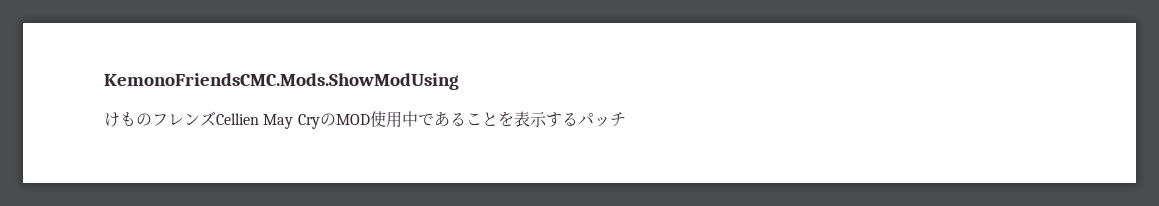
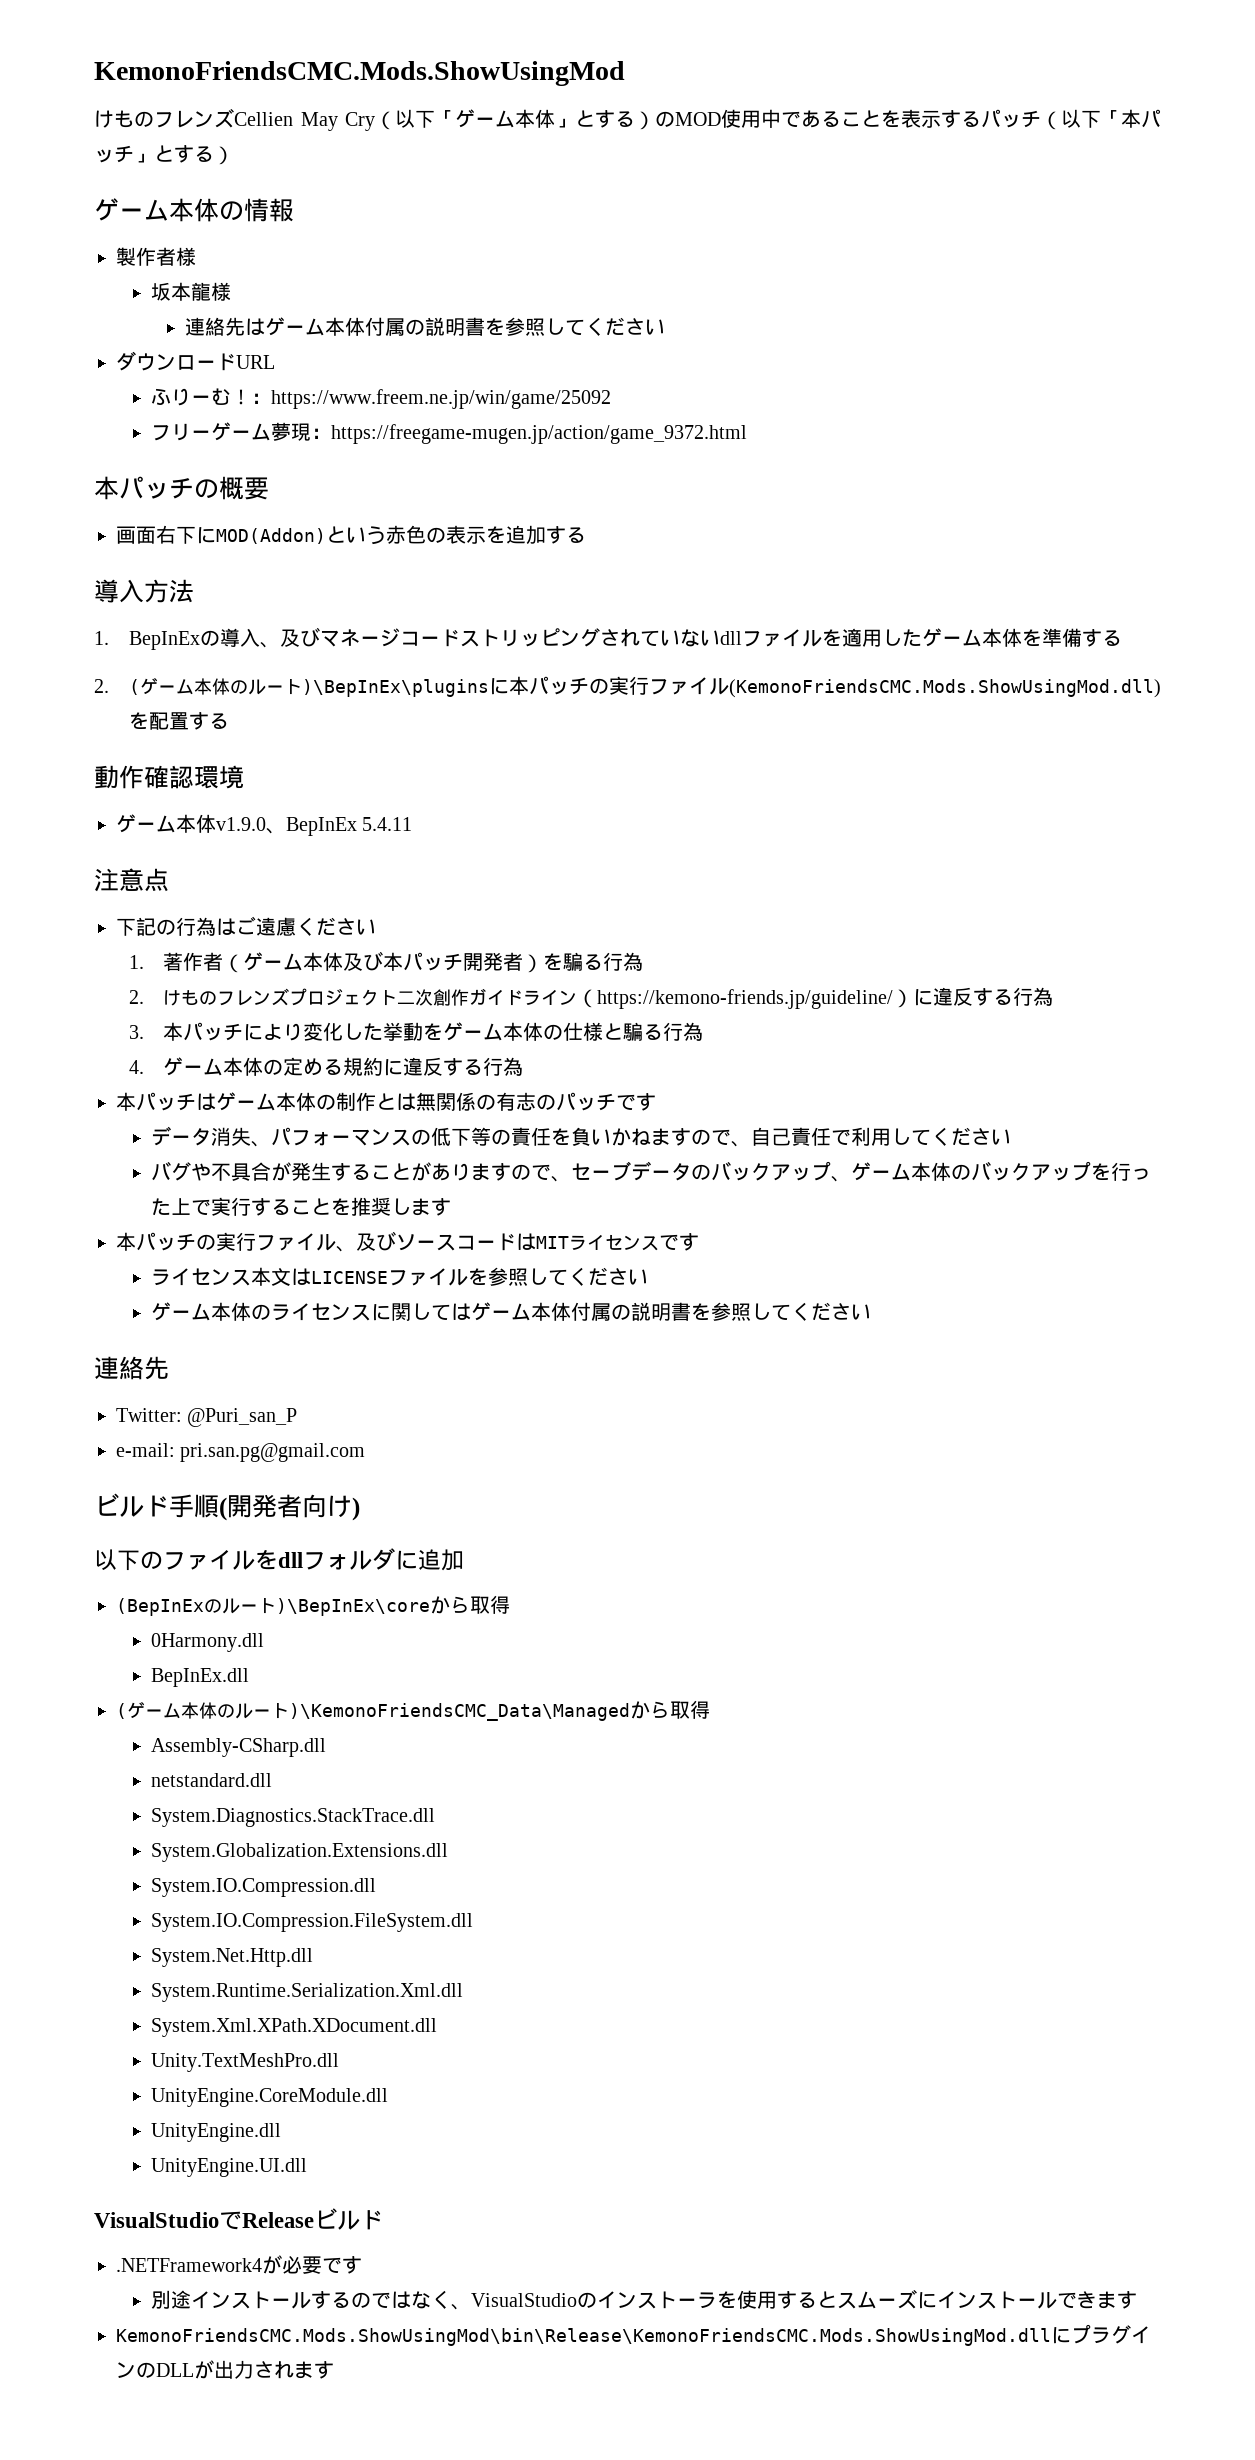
[104,73,459,90] KemonoFriendsCMC.Mods.ShowModUsing -> [94,61,625,86] KemonoFriendsCMC.Mods.ShowUsingMod
(320, 121) none -> [375,109,655,130] （以下「ゲーム本体」とする）
(626, 119) none -> [1041,109,1161,130] [94,145,234,165] [94,198,294,222] [116,247,196,266] [150,282,231,301] [185,317,666,336] [116,351,275,371] [150,388,611,409] [150,422,747,444] [94,476,269,500] [116,525,586,545] [94,579,194,603] [94,627,1122,650] [94,676,1161,698] [128,712,229,730] [94,765,244,789] [116,814,413,836] [94,868,169,892] [116,916,376,936] [128,951,644,973] [128,987,1054,1009] [128,1022,704,1041] [128,1057,524,1076] [116,1092,656,1111] [150,1126,1011,1147] [150,1161,1151,1182] [150,1197,451,1216] [116,1231,699,1252] [150,1267,648,1286] [150,1302,871,1321] [94,1356,169,1380] [116,1408,298,1427] [116,1443,366,1462] [94,1493,360,1521] [94,1548,464,1571] [116,1595,510,1616] [150,1633,264,1652] [150,1668,249,1687] [116,1700,710,1721] [150,1738,326,1757] [150,1773,272,1787] [150,1808,435,1827] [150,1843,448,1862] [150,1878,376,1897] [150,1913,473,1932] [150,1948,313,1967] [150,1983,463,2002] [150,2018,437,2037] [150,2053,339,2072] [150,2088,388,2107] [150,2123,281,2142] [150,2158,307,2177] [94,2208,383,2230] [116,2255,362,2274] [150,2289,1137,2310] [116,2324,1151,2346] [116,2360,334,2379] （以下「本パッチ」とする） // ゲーム本体の情報 // 製作者様 // 坂本龍様 // 連絡先はゲーム本体付属の説明書を参照してください // ダウンロードURL // ふりーむ！：https://www.freem.ne.jp/win/game/25092 // フリーゲーム夢現：https://freegame-mugen.jp/action/game_9372.html // 本パッチの概要 // 画面右下にMOD(Addon)という赤色の表示を追加する // 導入方法 // 1. BepInExの導入、及びマネージコードストリッピングされていないdllファイルを適用したゲーム本体を準備する // 2. (ゲーム本体のルート)\BepInEx\pluginsに本パッチの実行ファイル(KemonoFriendsCMC.Mods.ShowUsingMod.dll)を配置する // 動作確認環境 // ゲーム本体v1.9.0、BepInEx 5.4.11 // 注意点 // 下記の行為はご遠慮ください // 1.著作者（ゲーム本体及び本パッチ開発者）を騙る行為 // 2.けものフレンズプロジェクト二次創作ガイドライン（https://kemono-friends.jp/guideline/）に違反する行為 // 3.本パッチにより変化した挙動をゲーム本体の仕様と騙る行為 // 4.ゲーム本体の定める規約に違反する行為 // 本パッチはゲーム本体の制作とは無関係の有志のパッチです // データ消失、パフォーマンスの低下等の責任を負いかねますので、自己責任で利用してください // バグや不具合が発生することがありますので、セーブデータのバックアップ、ゲーム本体のバックアップを行った上で実行することを推奨します // 本パッチの実行ファイル、及びソースコードはMITライセンスです // ライセンス本文はLICENSEファイルを参照してください // ゲーム本体のライセンスに関してはゲーム本体付属の説明書を参照してください // 連絡先 // Twitter: @Puri_san_P // e-mail: pri.san.pg@gmail.com // ビルド手順(開発者向け) // 以下のファイルをdllフォルダに追加 // (BepInExのルート)\BepInEx\coreから取得 // 0Harmony.dll // BepInEx.dll // (ゲーム本体のルート)\KemonoFriendsCMC_Data\Managedから取得 // Assembly-CSharp.dll // netstandard.dll // System.Diagnostics.StackTrace.dll // System.Globalization.Extensions.dll // System.IO.Compression.dll // System.IO.Compression.FileSystem.dll // System.Net.Http.dll // System.Runtime.Serialization.Xml.dll // System.Xml.XPath.XDocument.dll // Unity.TextMeshPro.dll // UnityEngine.CoreModule.dll // UnityEngine.dll // UnityEngine.UI.dll // VisualStudioでReleaseビルド // .NETFramework4が必要です // 別途インストールするのではなく、VisualStudioのインストーラを使用するとスムーズにインストールできます // KemonoFriendsCMC.Mods.ShowUsingMod\bin\Release\KemonoFriendsCMC.Mods.ShowUsingMod.dllにプラグインのDLLが出力されます

